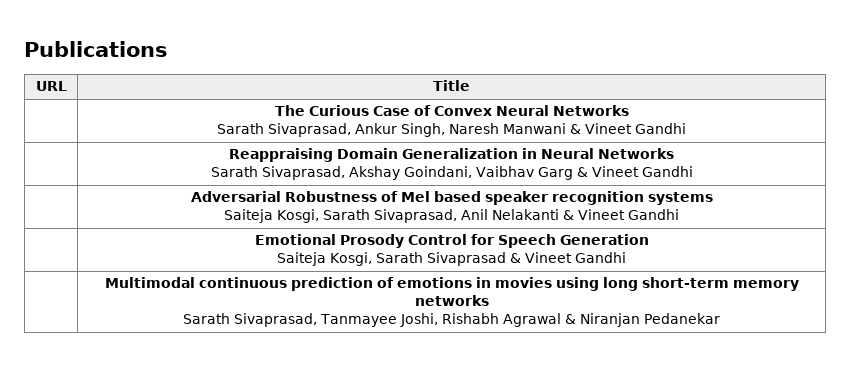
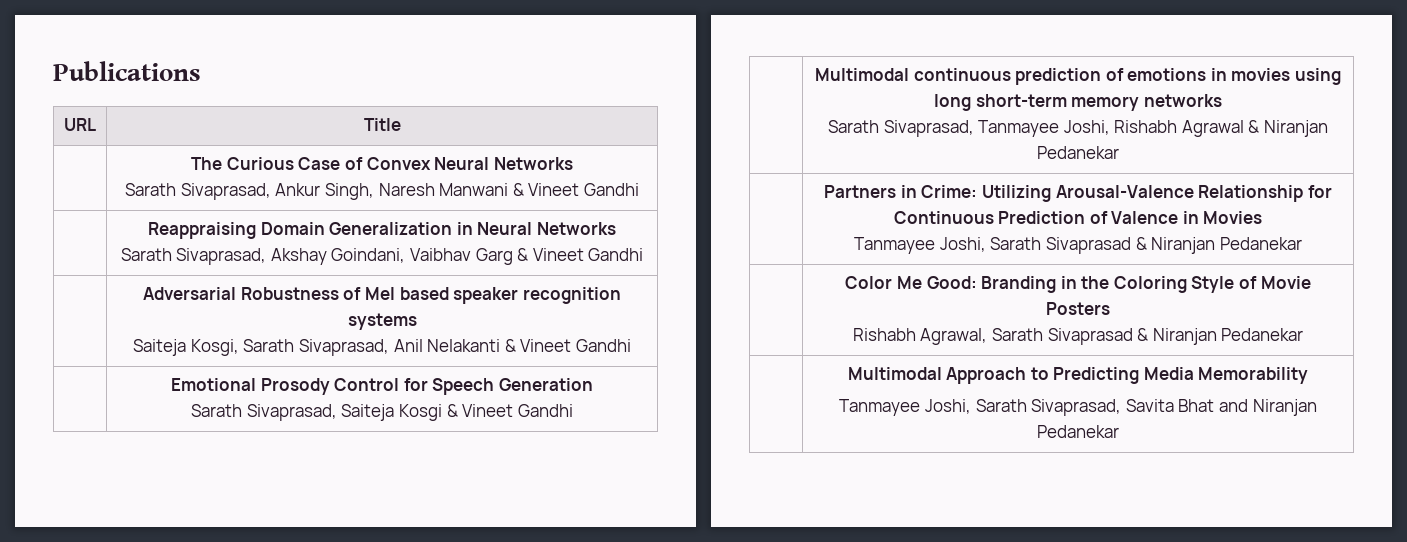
[277,252,506,266] Saiteja Kosgi, Sarath Sivaprasad -> [191,404,442,421] Sarath Sivaprasad, Saiteja Kosgi
(720, 318) none -> [824,185,1332,202] [893,211,1263,224] [854,237,1302,254] [845,276,1311,293] [1046,302,1110,315] [852,328,1304,345] [847,367,1309,384] [839,399,1317,416] [1037,425,1119,438] // | Partners in Crime: Utilizing Arousal-Valence Relationship for Continuous Prediction of Valence in Movies // Tanmayee Joshi, Sarath Sivaprasad & Niranjan Pedanekar // | Color Me Good: Branding in the Coloring Style of Movie Posters // Rishabh Agrawal, Sarath Sivaprasad & Niranjan Pedanekar // | Multimodal Approach to Predicting Media Memorability // Tanmayee Joshi, Sarath Sivaprasad, Savita Bhat and Niranjan Pedanekar

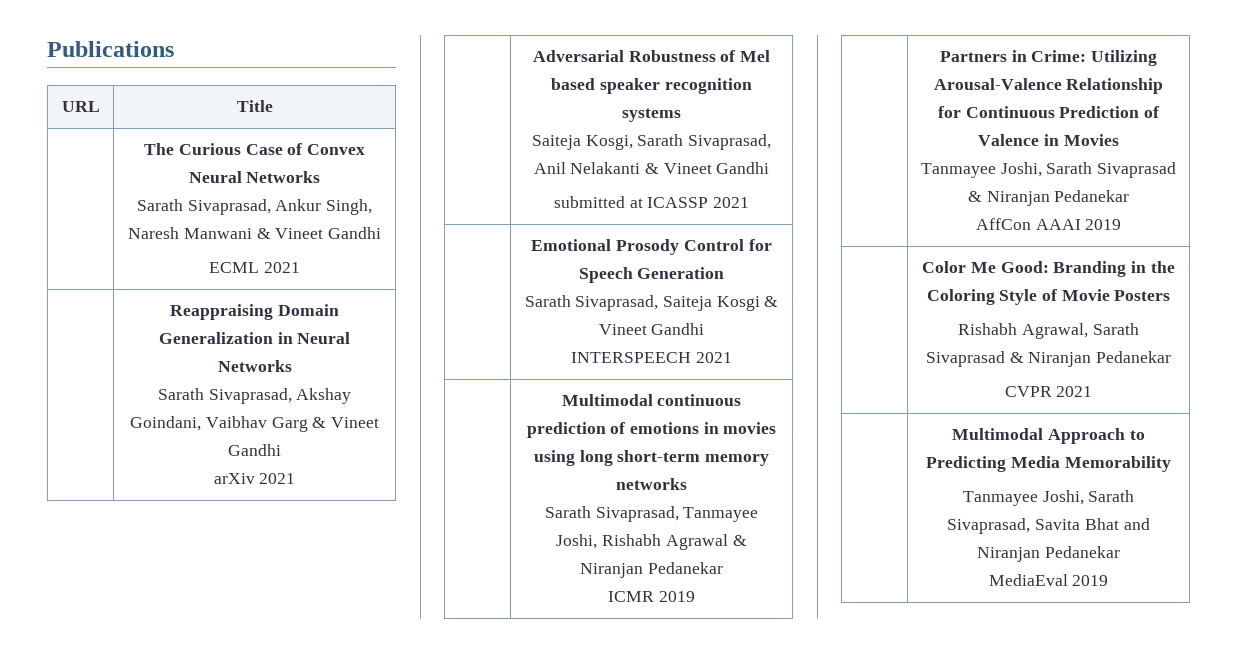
(639, 189) none -> [209,262,300,273] // ECML 2021
(644, 254) none -> [213,473,296,484] // arXiv 2021
(631, 345) none -> [553,196,750,208] // submitted at ICASSP 2021
(573, 410) none -> [571,352,732,363] // INTERSPEECH 2021
(1119, 152) none -> [608,591,695,602] // ICMR 2019
(1302, 243) none -> [975,218,1122,230] // AffCon AAAI 2019
(1304, 334) none -> [1004,386,1093,397] // CVPR 2021
(1119, 431) none -> [988,574,1109,586] // MediaEval 2019

